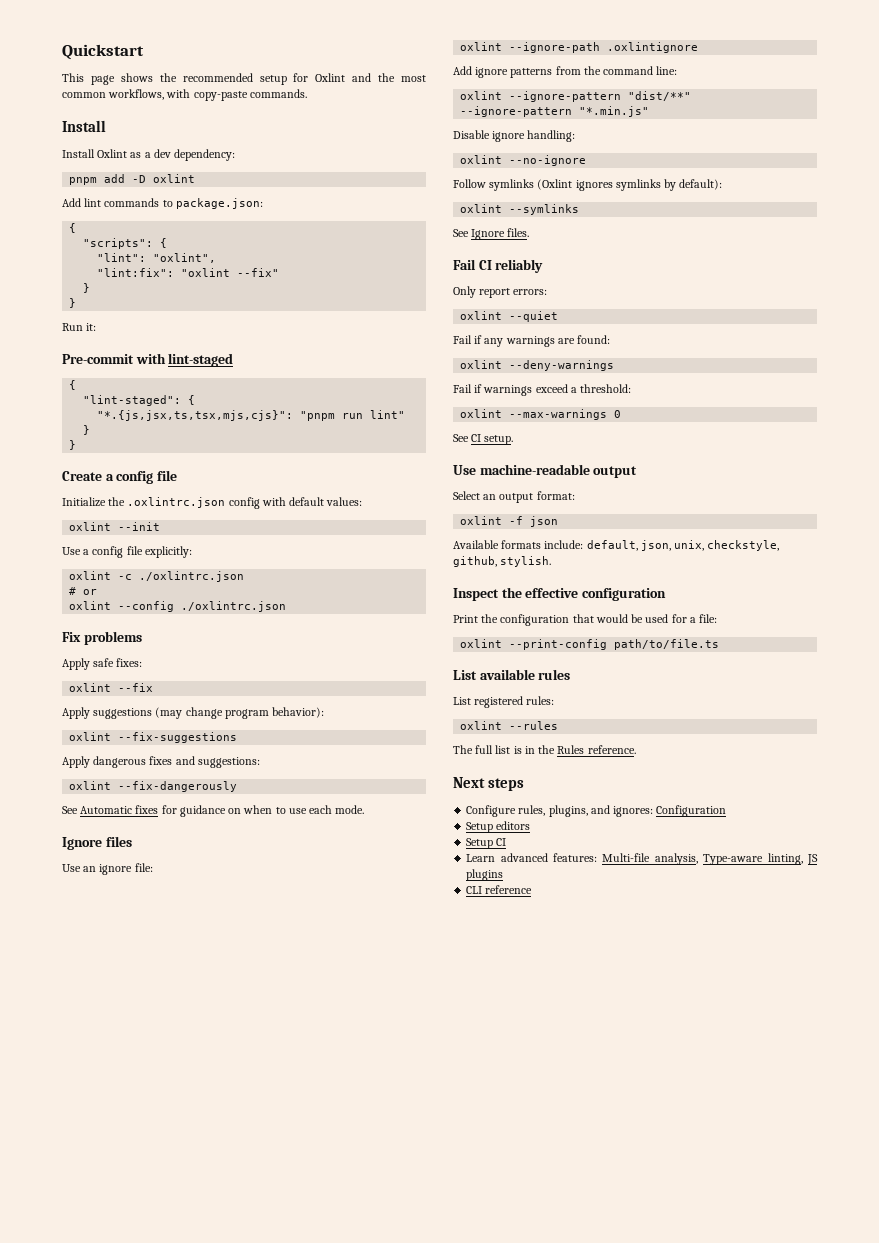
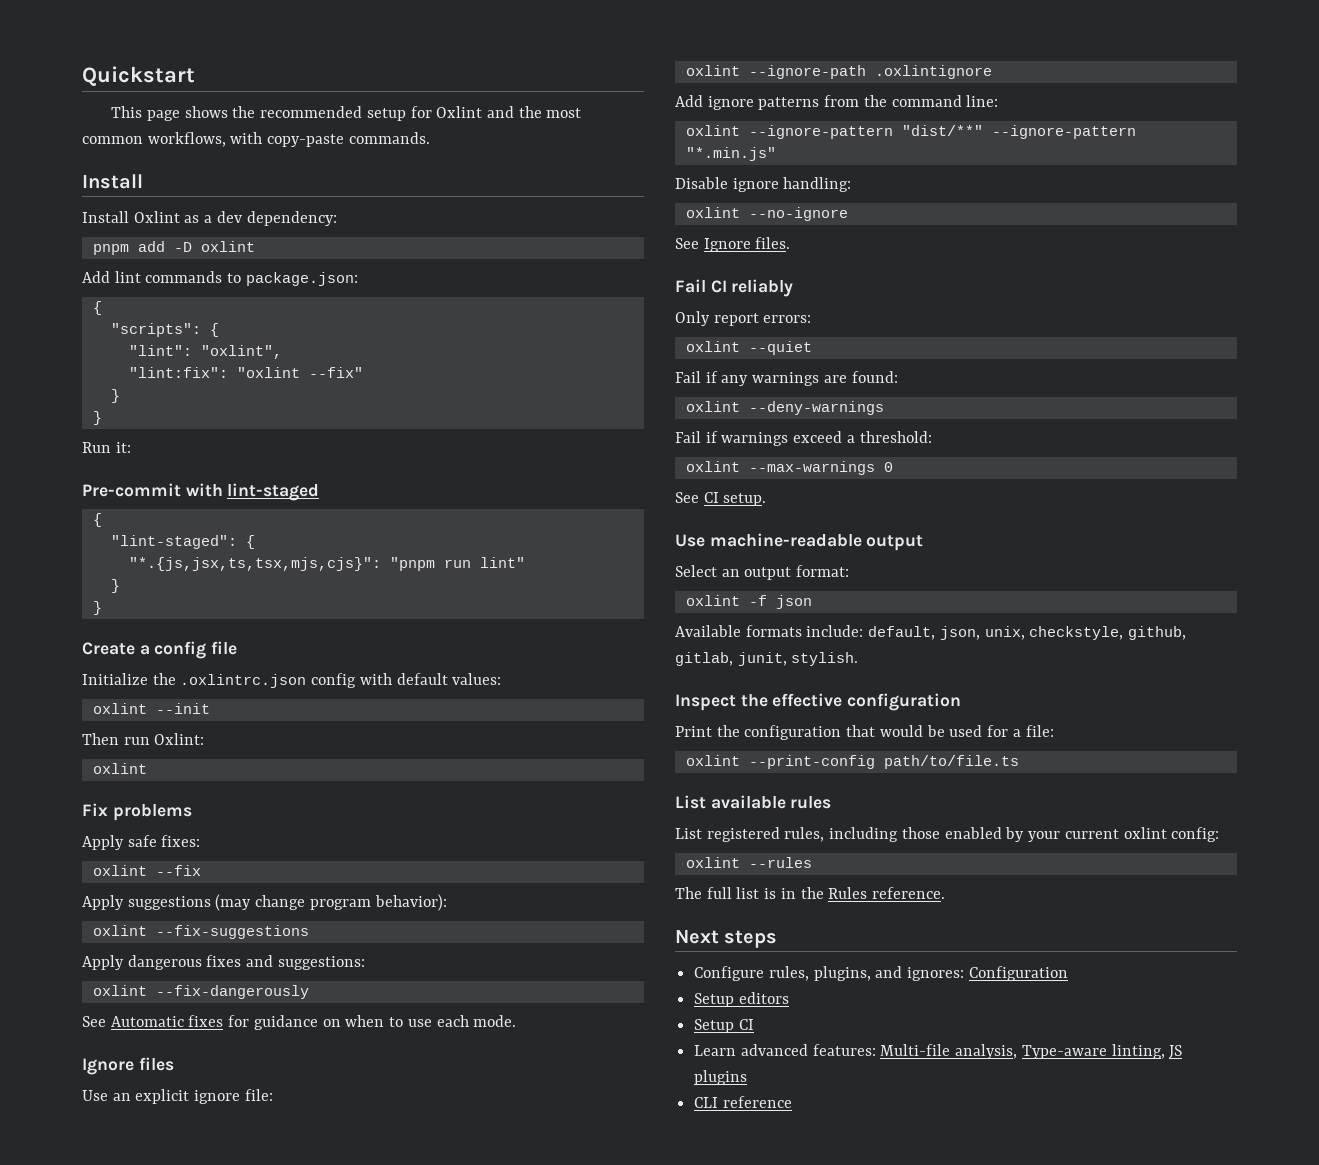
[62,546,192,558] [69,571,245,582] [69,587,98,595] [69,601,287,612] Use a config file explicitly: // oxlint -c ./oxlintrc.json // # or // oxlint --config ./oxlintrc.json -> [82,733,205,745] [92,763,147,774] Then run Oxlint: // oxlint
(97, 869) none -> [135,1089,190,1104] explicit
[453,179,723,191] [460,204,580,215] // Follow symlinks (Oxlint ignores symlinks by default): // oxlint --symlinks -> (848, 214) none
(497, 561) none -> [675,652,787,666] gitlab, junit,
[526,696,555,705] rules: -> [784,827,1220,842] rules, including those enabled by your current oxlint config:

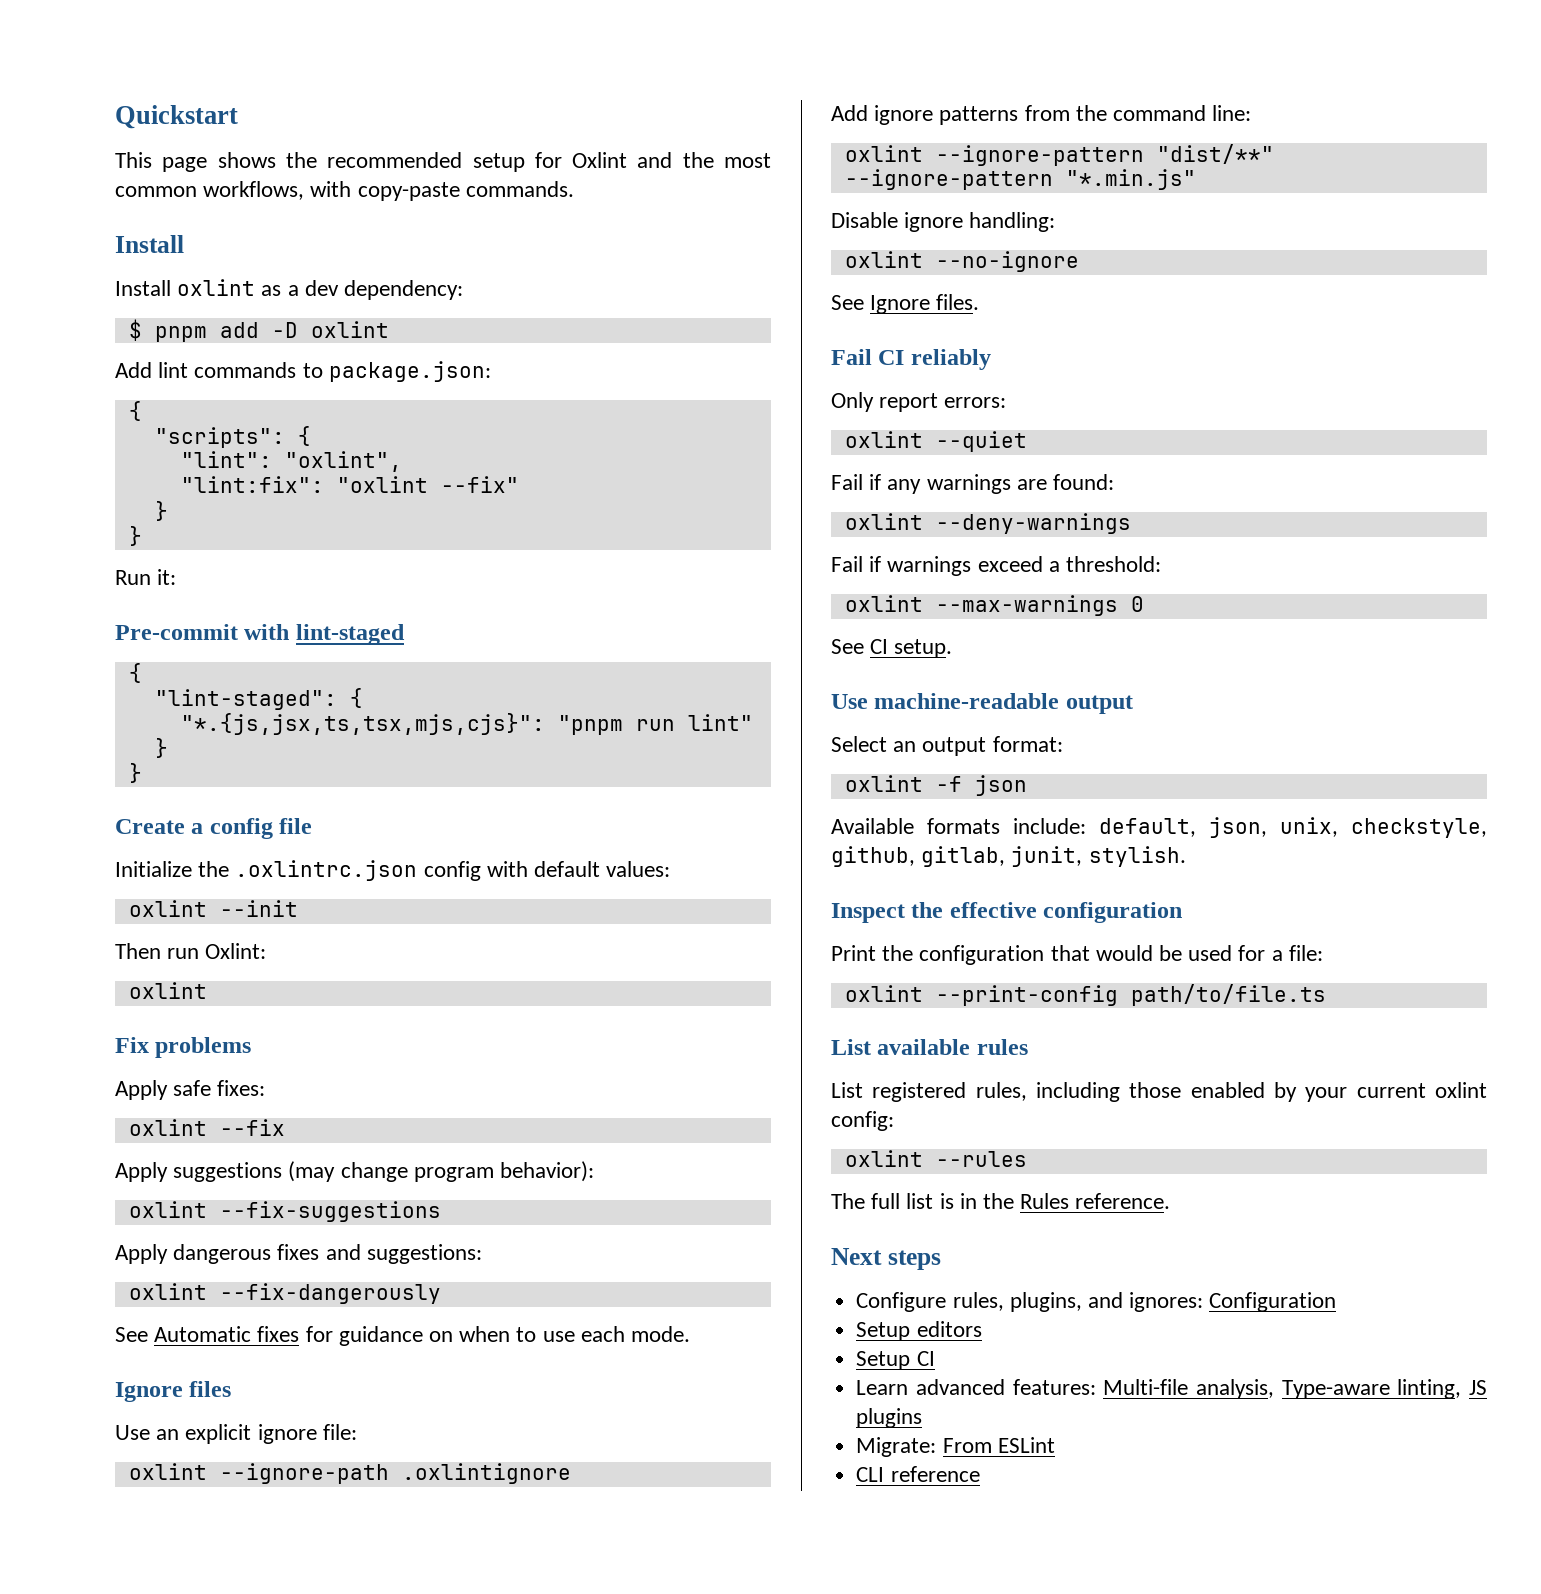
[133,211,180,223] Oxlint -> [177,279,256,296] oxlint
(337, 218) none -> [128,319,142,341] $
(748, 1077) none -> [856,1437,1055,1457] // Migrate: From ESLint

